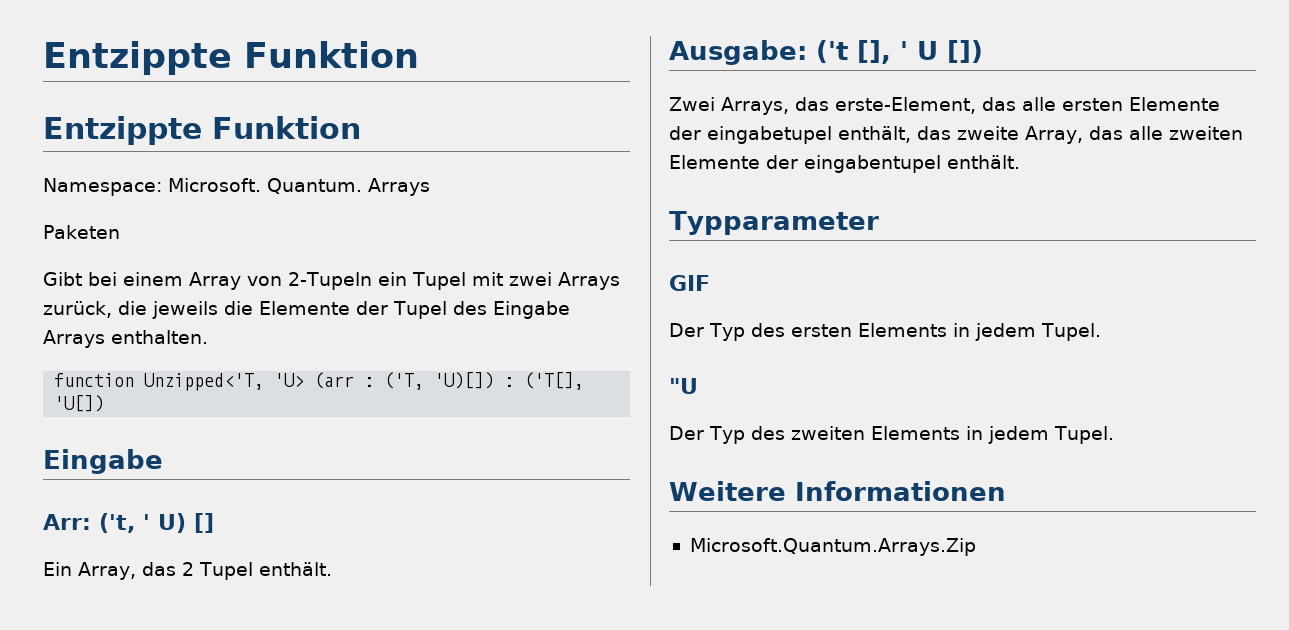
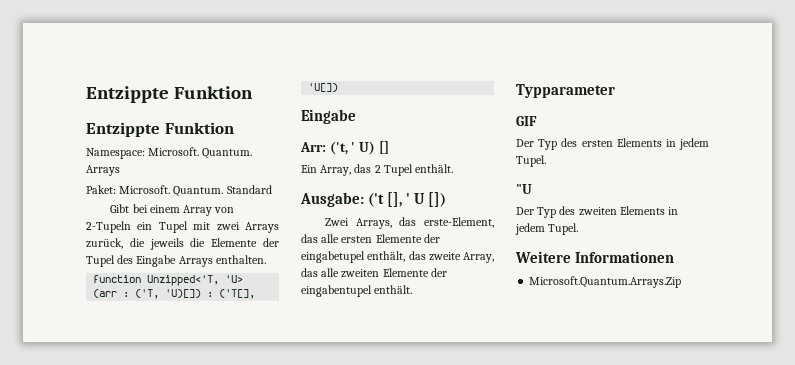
[43,225,120,239] Paketen -> [86,185,272,197] Paket: Microsoft. Quantum. Standard

